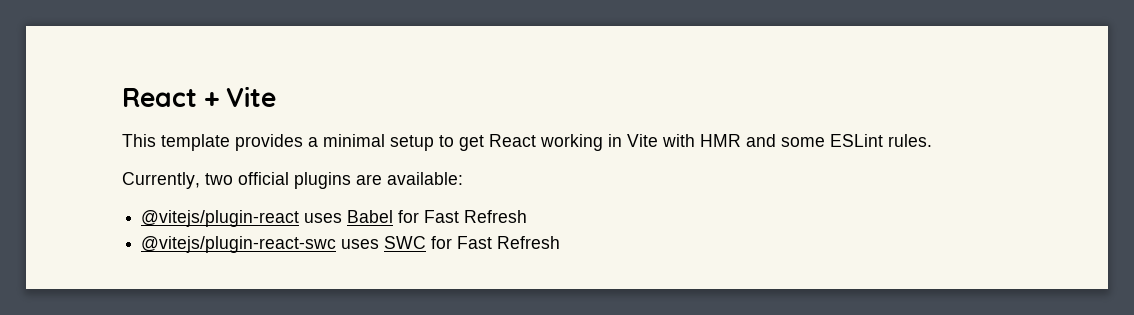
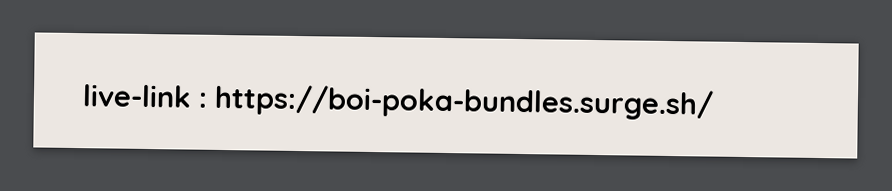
[122,86,277,107] [122,134,932,151] [122,172,463,189] [141,210,528,227] [141,236,561,253] React + Vite // This template provides a minimal setup to get React working in Vite with HMR and some ESLint rules. // Currently, two official plugins are available: // @vitejs/plugin-react uses Babel for Fast Refresh // @vitejs/plugin-react-swc uses SWC for Fast Refresh -> [82,83,714,121] live-link : https://boi-poka-bundles.surge.sh/

